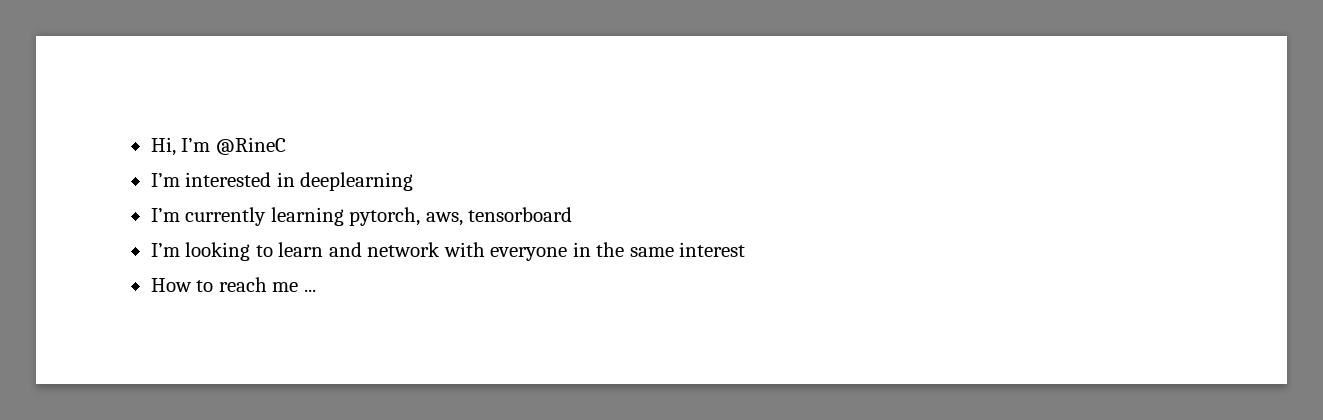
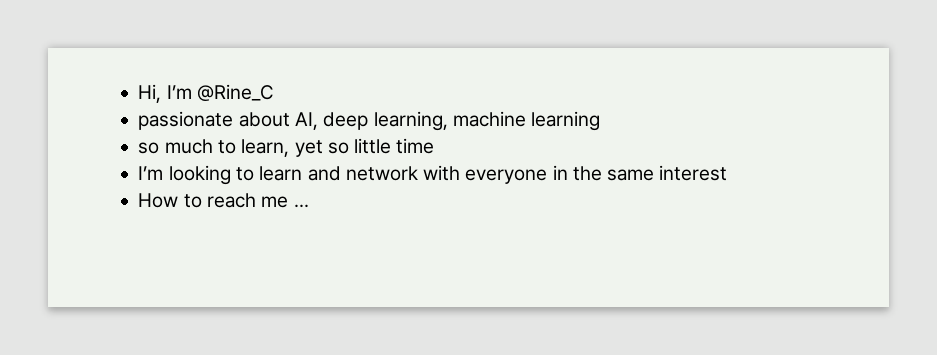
[215,137,286,155] [150,172,414,191] [150,207,573,226] @RineC // I’m interested in deeplearning // I’m currently learning pytorch, aws, tensorboard -> [196,84,274,101] [138,111,601,131] [138,138,435,157] @Rine_C // passionate about AI, deep learning, machine learning // so much to learn, yet so little time

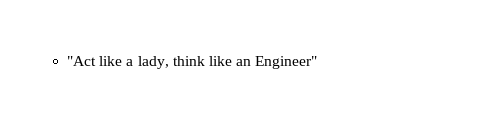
[138,84,274,103] [138,111,601,131] [138,138,435,157] [138,165,728,185] [138,193,309,208] Hi, I’m @Rine_C // passionate about AI, deep learning, machine learning // so much to learn, yet so little time // I’m looking to learn and network with everyone in the same interest // How to reach me ... -> [67,56,318,69] "Act like a lady, think like an Engineer"

